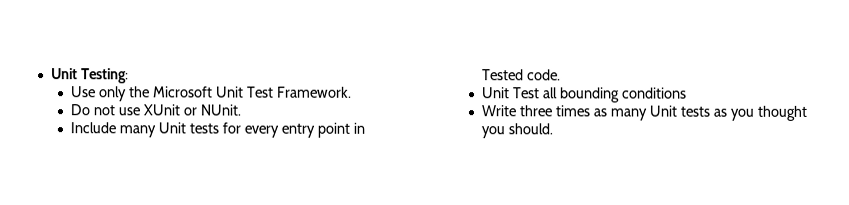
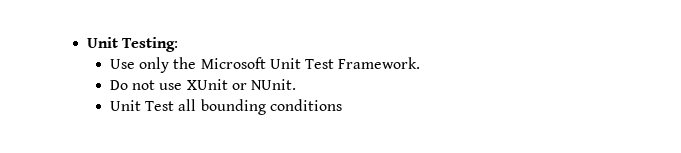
[70,122,365,138] [482,69,562,81] // Include many Unit tests for every entry point in Tested code. -> (297, 84) none
[481,105,807,121] [481,123,554,139] // Write three times as many Unit tests as you thought you should. -> (342, 105) none

